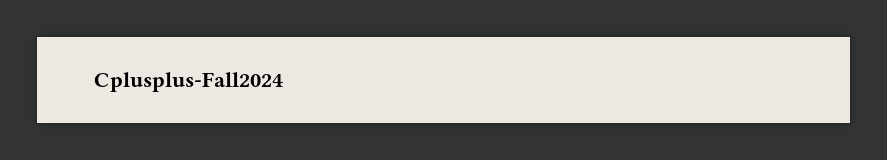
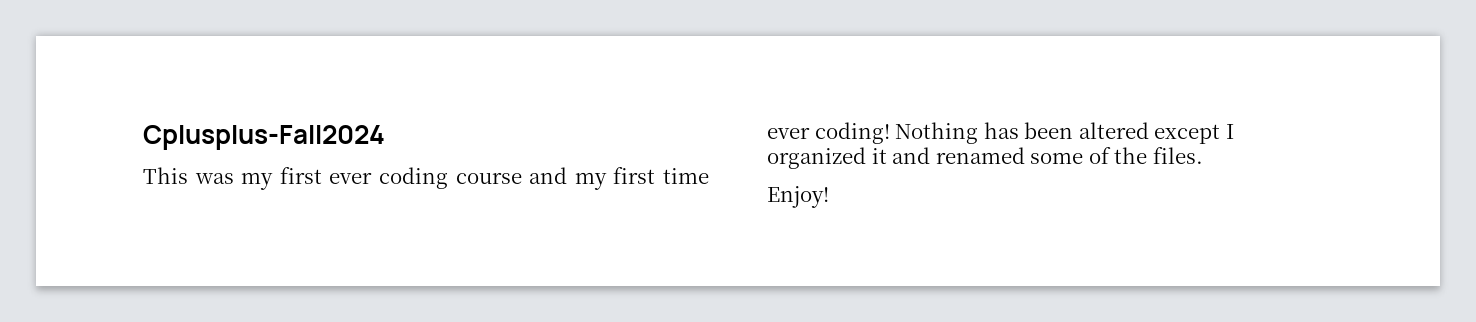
(283, 82) none -> [143,167,710,190] [767,122,1234,144] [767,147,1203,169] [767,186,829,208] // This was my first ever coding course and my first time ever coding! Nothing has been altered except I organized it and renamed some of the files. // Enjoy!

